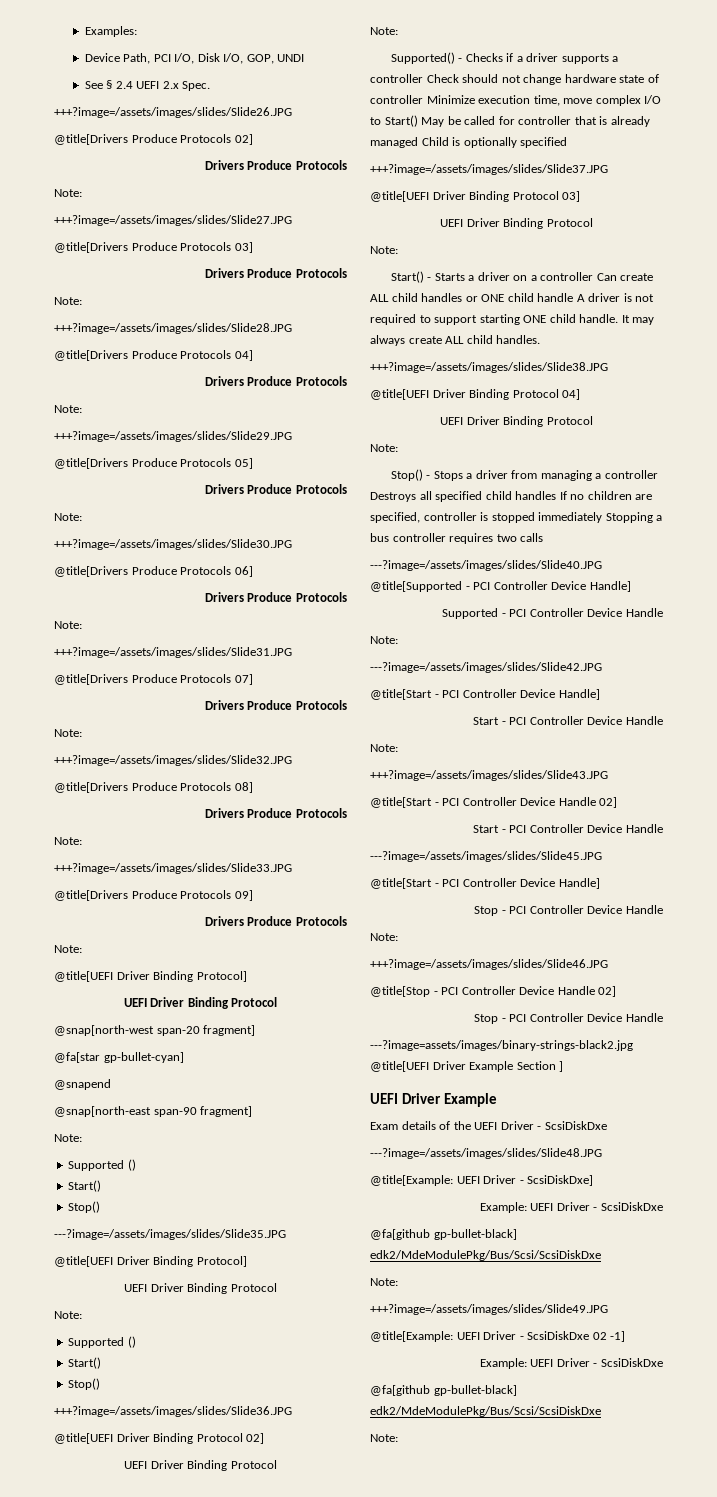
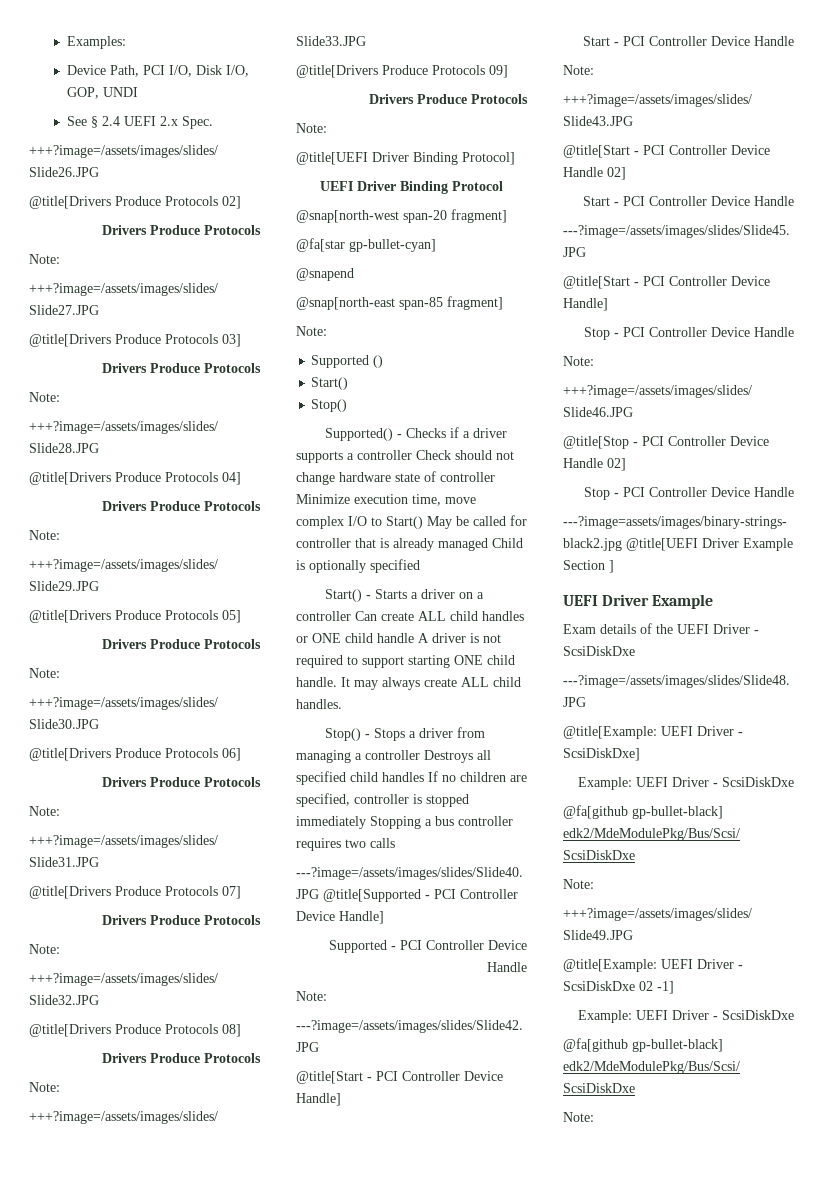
[153,1107,197,1117] span-90 -> [399,297,443,310] span-85
[54,1229,286,1240] [54,1256,247,1267] [124,1283,277,1294] [54,1311,82,1319] [68,1336,136,1348] [68,1357,102,1369] [68,1378,101,1390] [54,1406,292,1417] [54,1433,265,1444] [124,1460,277,1471] [370,27,398,35] // ---?image=/assets/images/slides/Slide35.JPG // @title[UEFI Driver Binding Protocol] // UEFI Driver Binding Protocol // Note: // Supported () // Start() // Stop() // +++?image=/assets/images/slides/Slide36.JPG // @title[UEFI Driver Binding Protocol 02] // UEFI Driver Binding Protocol // Note: -> (348, 405) none
[370,164,608,175] [370,191,581,202] [440,218,593,229] [370,246,398,254] // +++?image=/assets/images/slides/Slide37.JPG // @title[UEFI Driver Binding Protocol 03] // UEFI Driver Binding Protocol // Note: -> (420, 566) none
[370,362,608,373] [370,389,581,400] [440,416,593,427] [370,444,398,452] // +++?image=/assets/images/slides/Slide38.JPG // @title[UEFI Driver Binding Protocol 04] // UEFI Driver Binding Protocol // Note: -> (342, 704) none

